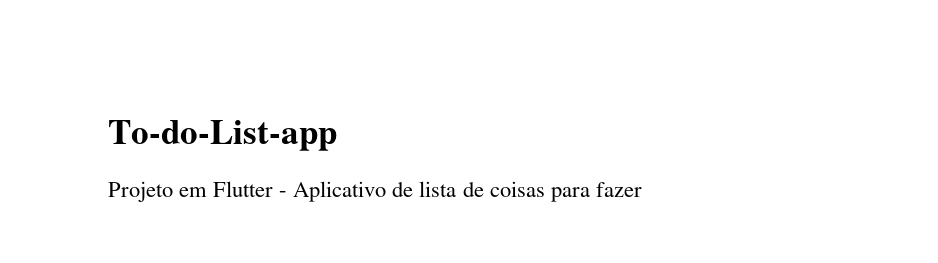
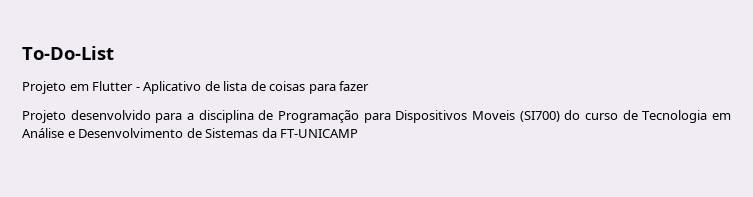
[108,120,337,151] To-do-List-app -> [22,46,114,60] To-Do-List
(642, 189) none -> [22,110,731,123] [22,128,359,138] // Projeto desenvolvido para a disciplina de Programação para Dispositivos Moveis (SI700) do curso de Tecnologia em Análise e Desenvolvimento de Sistemas da FT-UNICAMP

